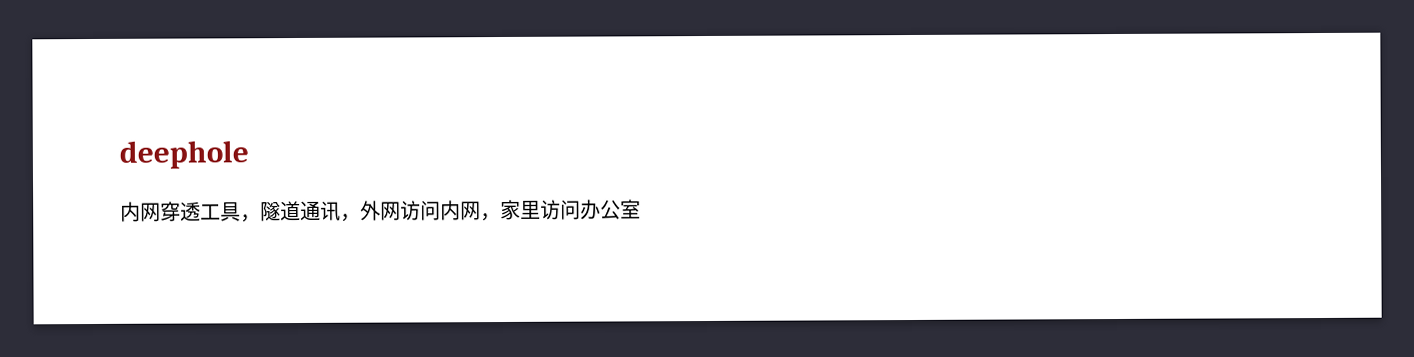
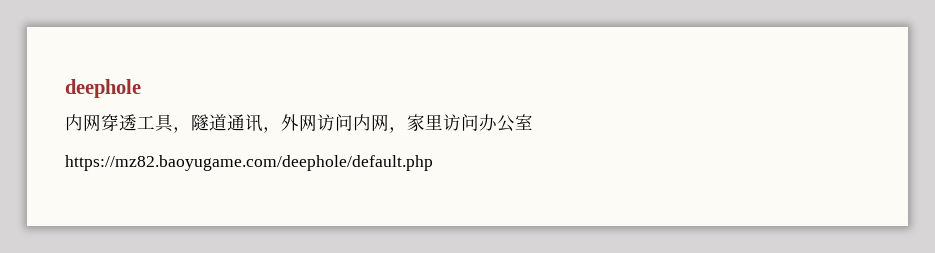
(641, 209) none -> [65,155,433,171] // https://mz82.baoyugame.com/deephole/default.php

